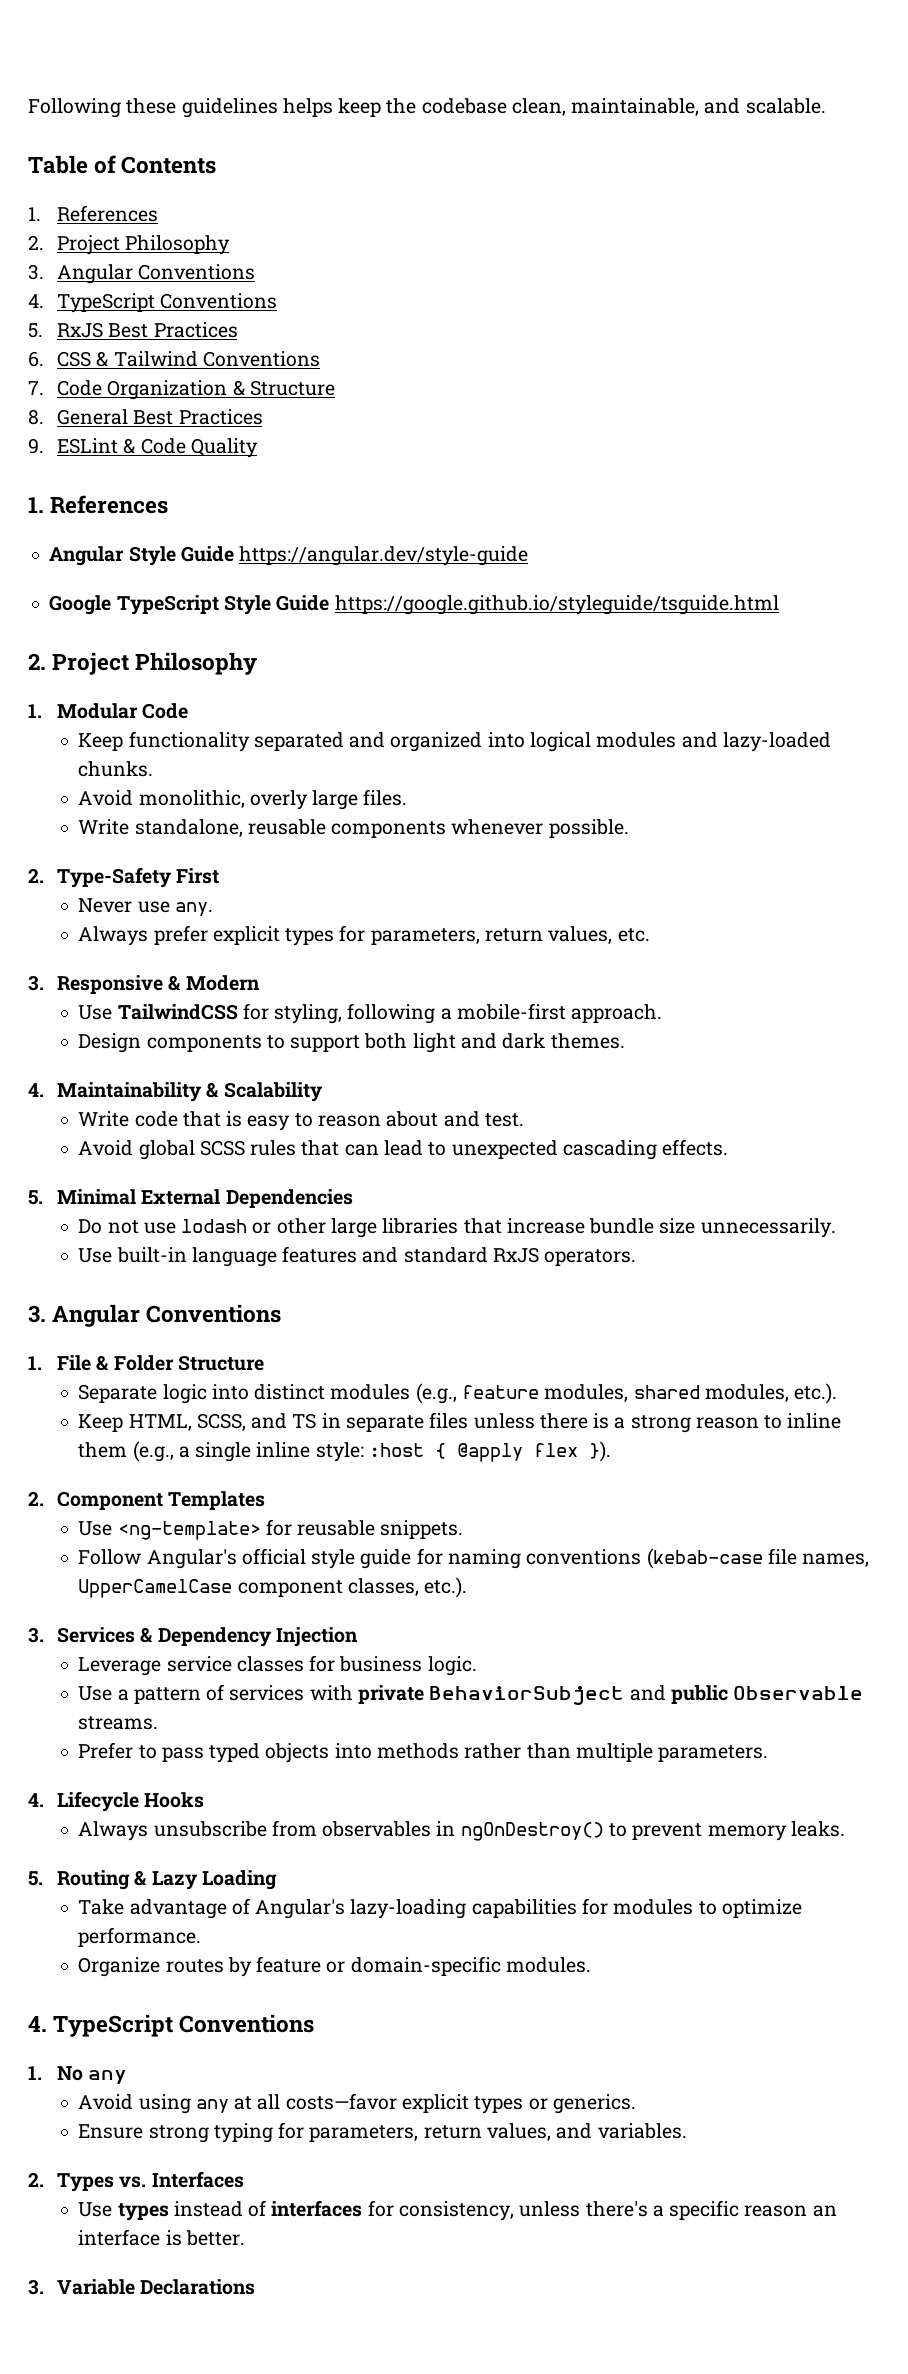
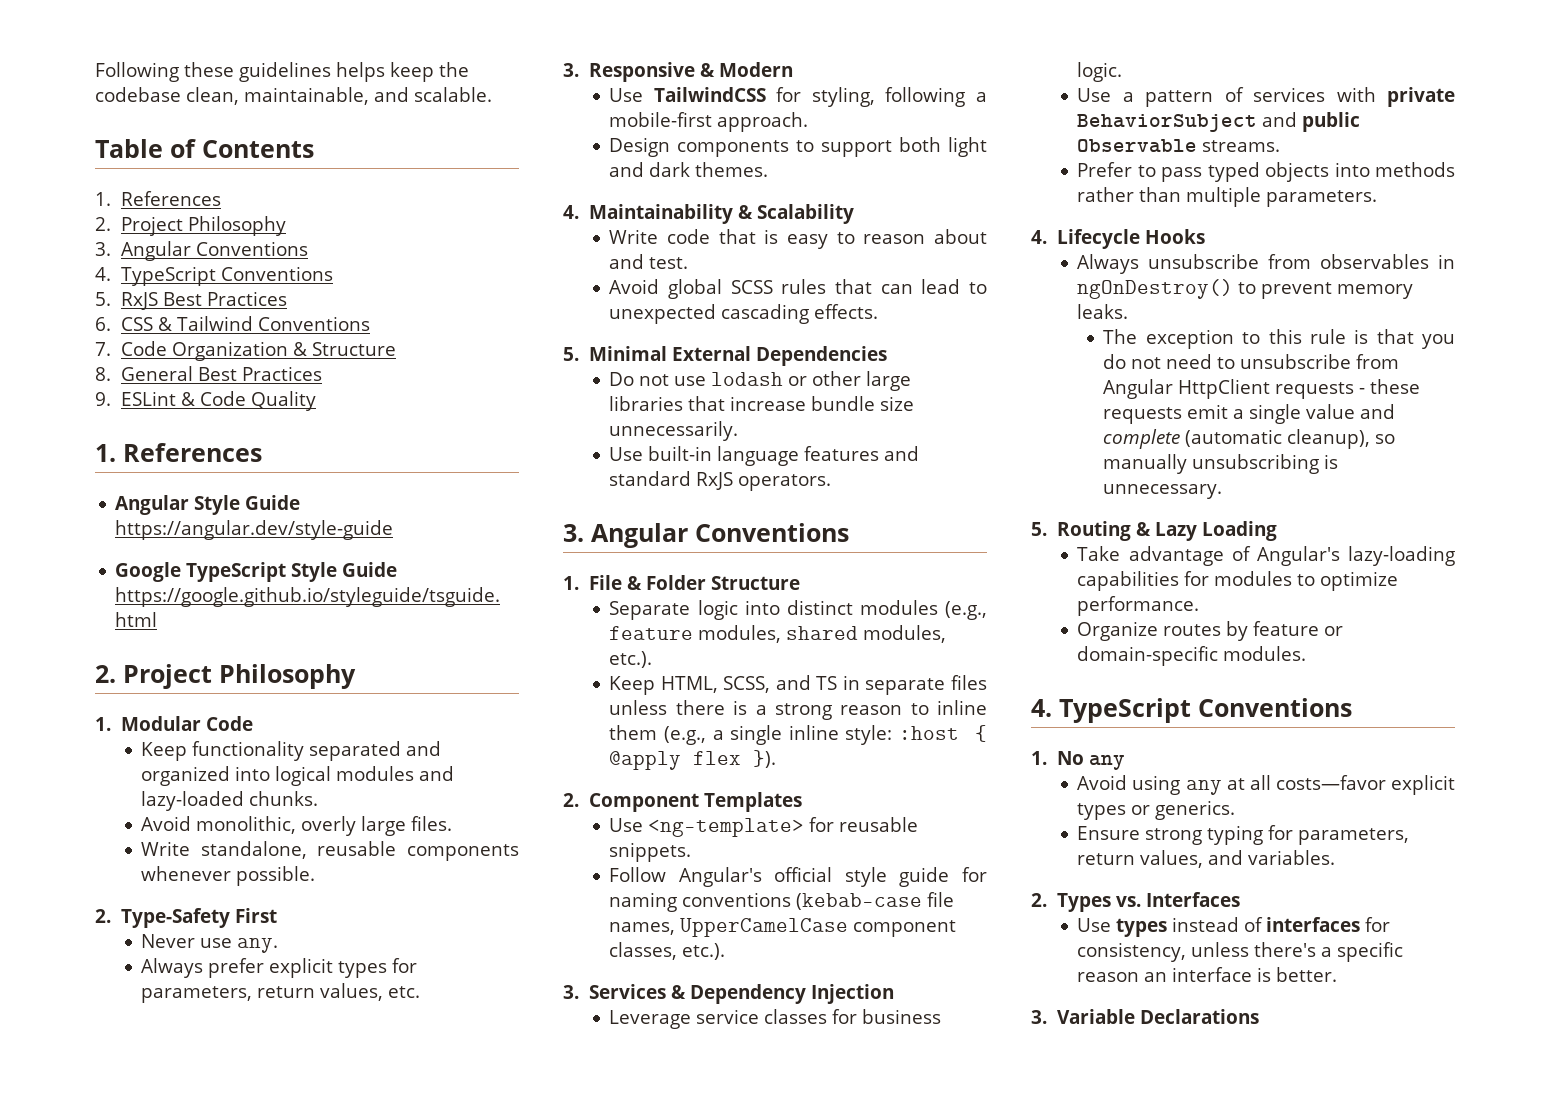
(845, 1829) none -> [1103,329,1455,349] [1103,354,1400,369] [1103,379,1421,399] [1103,404,1396,424] [1103,429,1396,449] [1103,454,1339,474] [1103,484,1223,499] // The exception to this rule is that you do not need to unsubscribe from Angular HttpClient requests - these requests emit a single value and complete (automatic cleanup), so manually unsubscribing is unnecessary.

